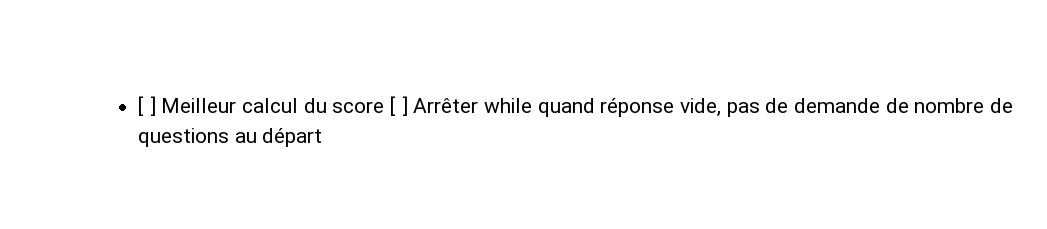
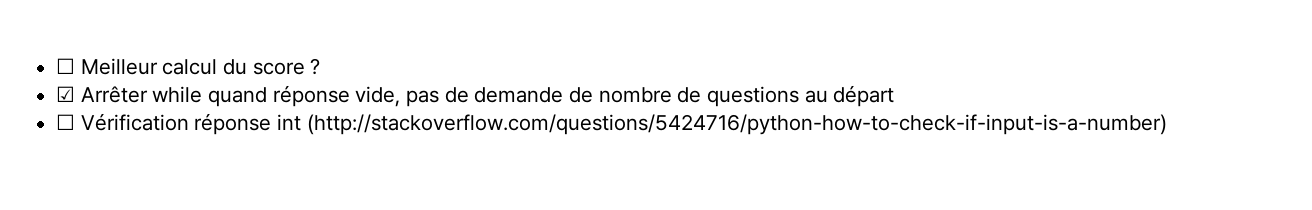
[138,96,156,116] [ ] -> [56,58,76,74] ☐
[390,96,408,116] [ ] -> [310,58,321,75] [56,86,76,102] ? // ☑
(323, 137) none -> [56,113,1167,135] // ☐ Vérification réponse int (http://stackoverflow.com/questions/5424716/python-how-to-check-if-input-is-a-number)

